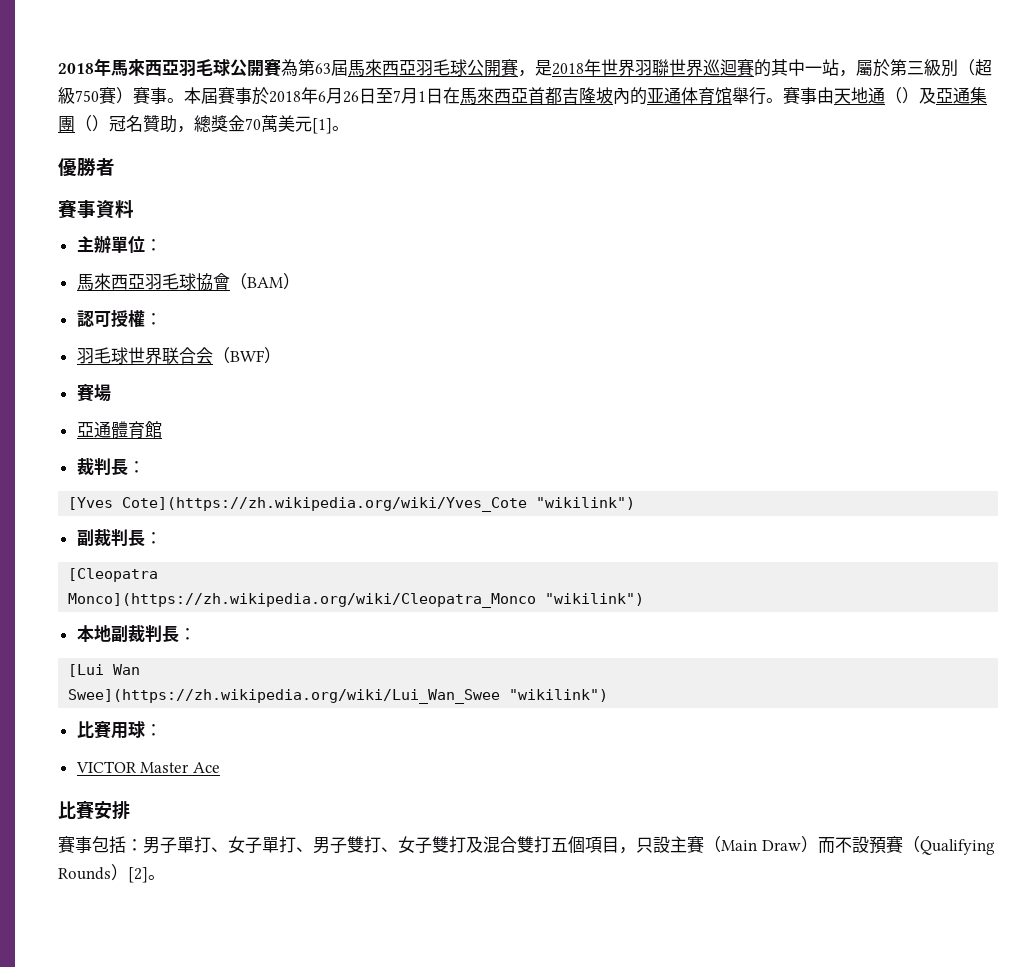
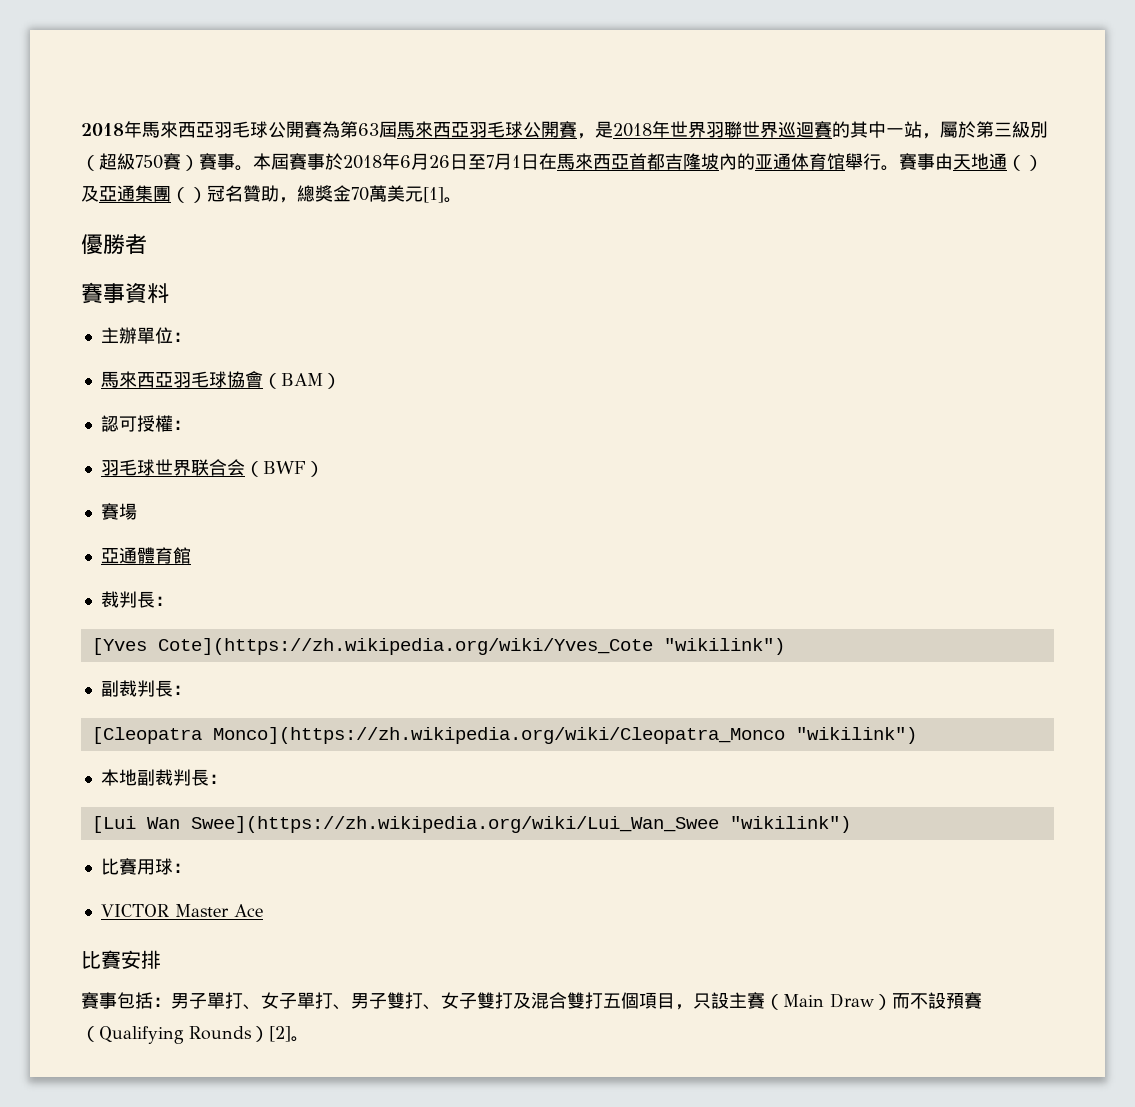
(159, 575) // -> (202, 735) none
(141, 669) // -> (180, 823) none

